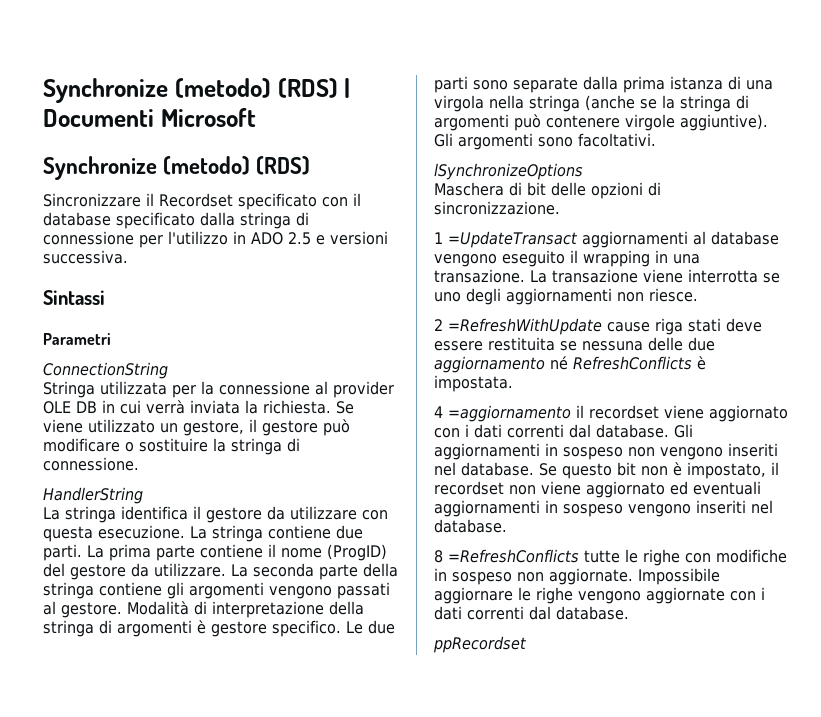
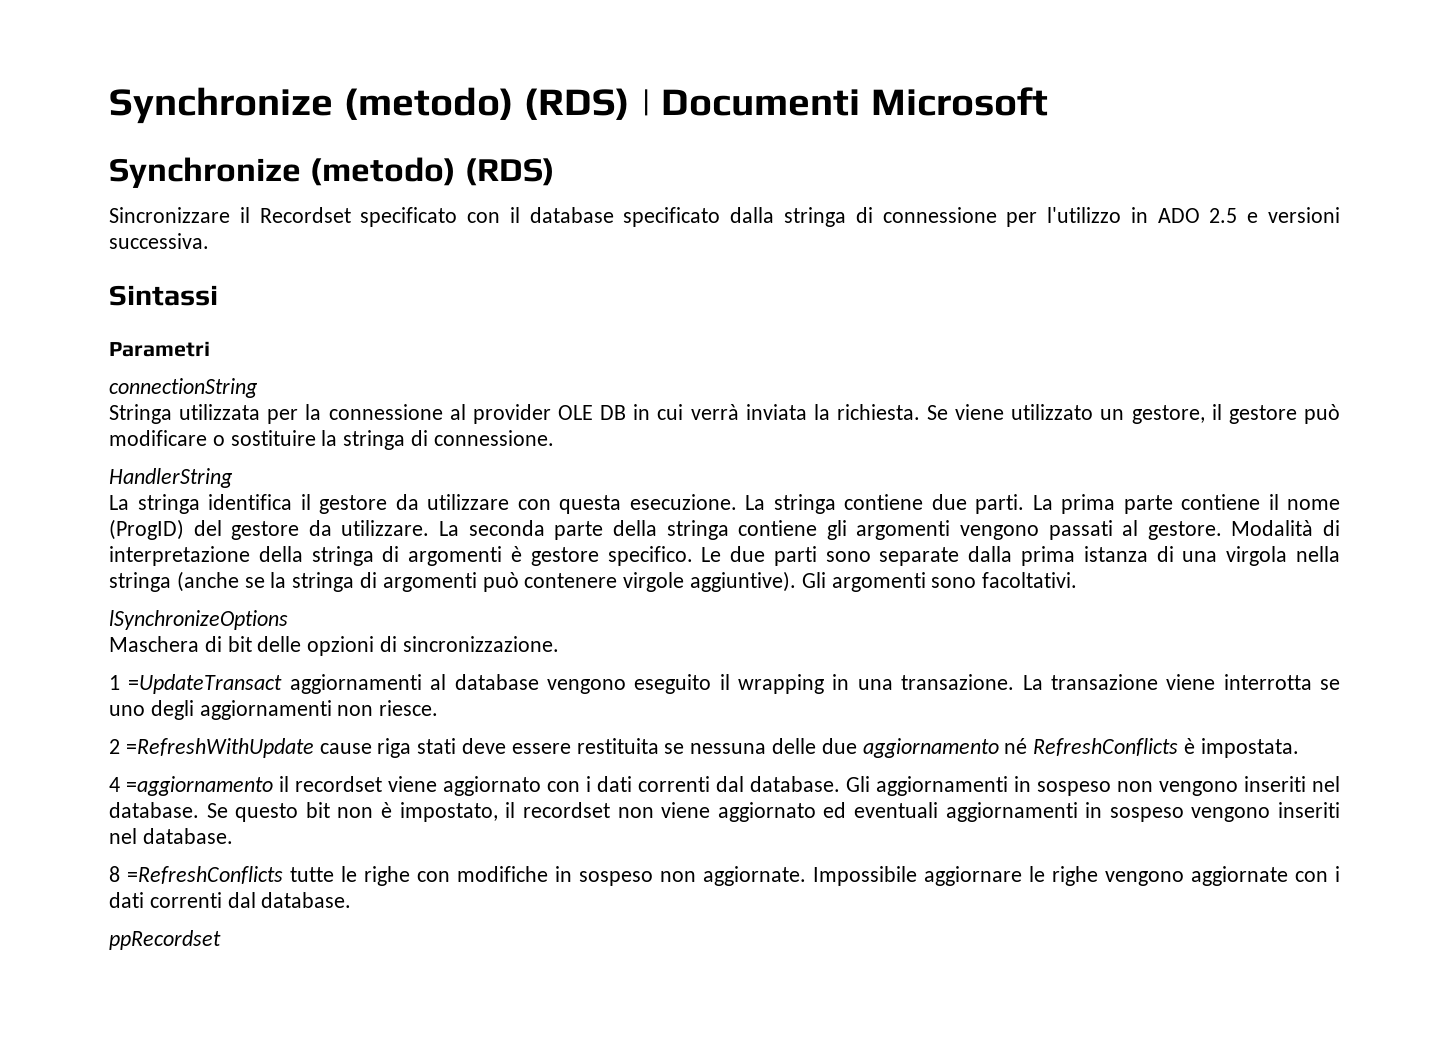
[43,362,168,379] ConnectionString -> [109,378,258,398] connectionString

